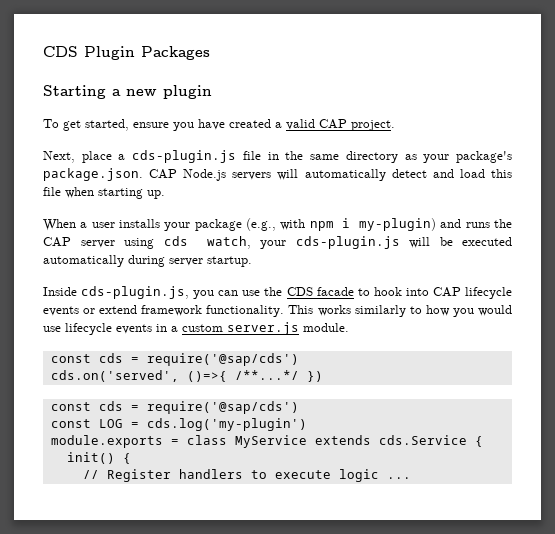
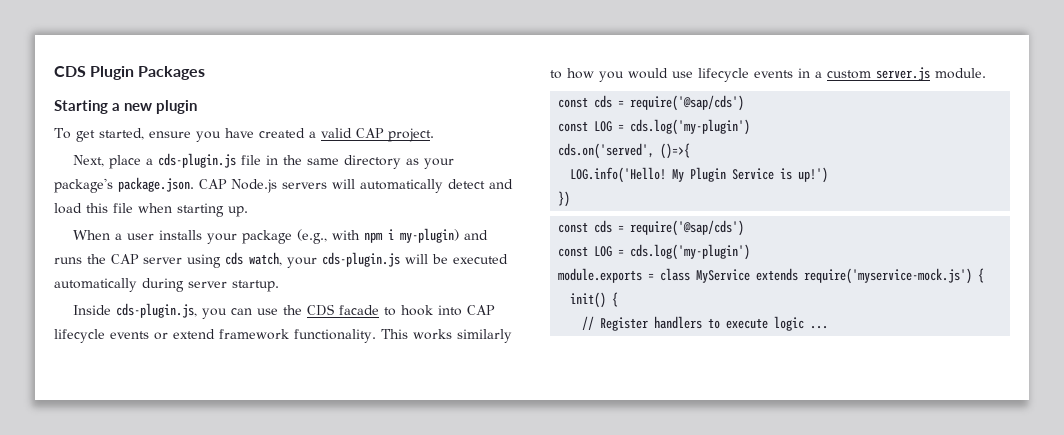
[50,370,299,382] cds.on('served', ()=>{ /**...*/ -> [558,119,751,135] [558,143,691,159] [570,167,829,183] const LOG = cds.log('my-plugin') // cds.on('served', ()=>{ // LOG.info('Hello! My Plugin Service is up!') //
[378,435,467,445] cds.Service -> [804,268,973,284] require('myservice-mock.js')

